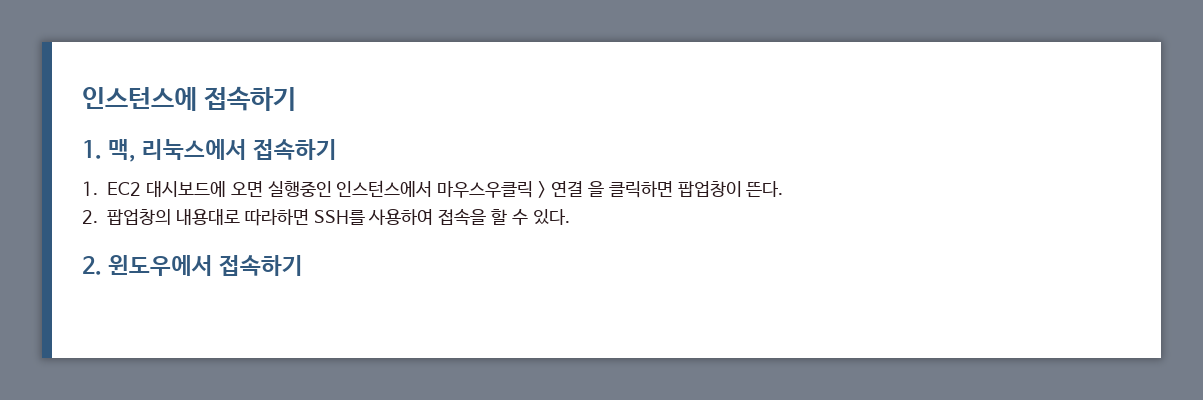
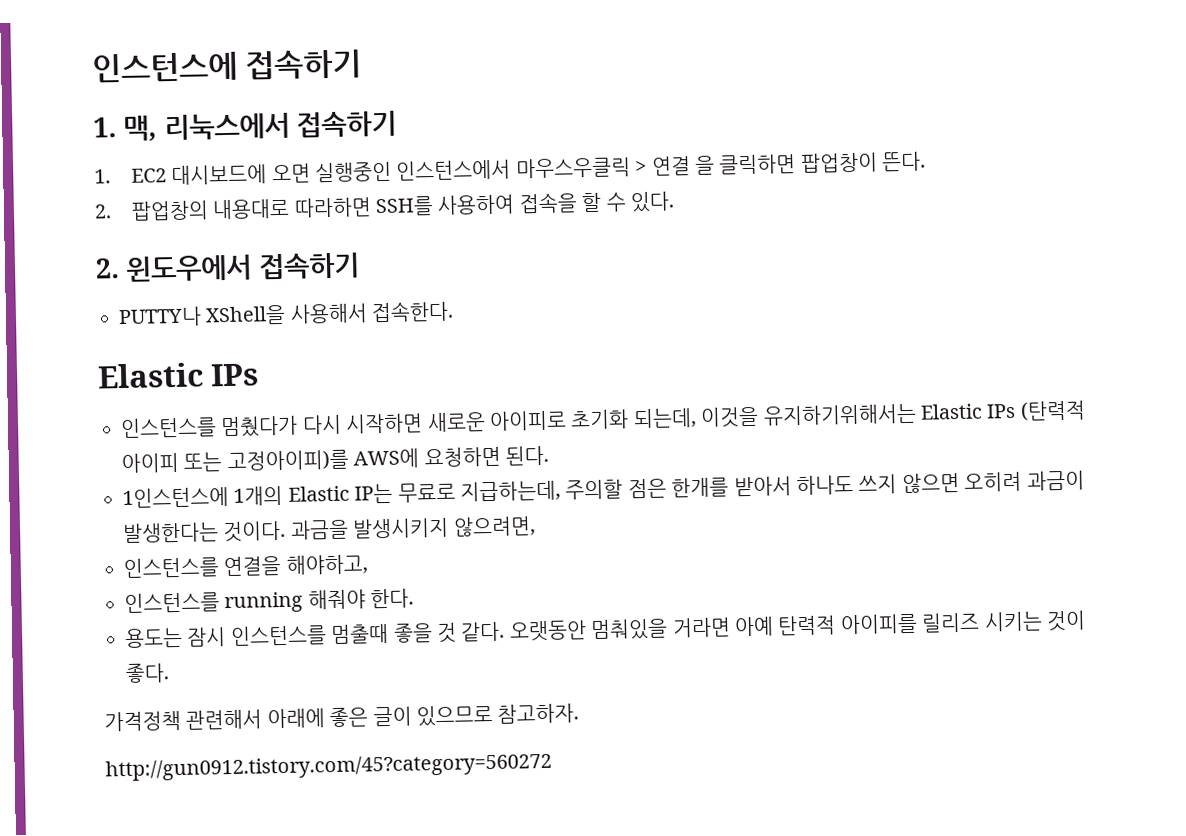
(304, 265) none -> [118,300,455,328] [97,362,260,389] [120,400,1086,439] [121,445,549,474] [122,470,1085,509] [122,516,536,544] [123,554,368,579] [124,588,415,614] [124,610,1086,649] [125,663,169,684] [104,703,580,732] [105,752,552,782] // PUTTY나 XShell을 사용해서 접속한다. // Elastic IPs // 인스턴스를 멈췄다가 다시 시작하면 새로운 아이피로 초기화 되는데, 이것을 유지하기위해서는 Elastic IPs (탄력적 아이피 또는 고정아이피)를 AWS에 요청하면 된다. // 1인스턴스에 1개의 Elastic IP는 무료로 지급하는데, 주의할 점은 한개를 받아서 하나도 쓰지 않으면 오히려 과금이 발생한다는 것이다. 과금을 발생시키지 않으려면, // 인스턴스를 연결을 해야하고, // 인스턴스를 running 해줘야 한다. // 용도는 잠시 인스턴스를 멈출때 좋을 것 같다. 오랫동안 멈춰있을 거라면 아예 탄력적 아이피를 릴리즈 시키는 것이 좋다. // 가격정책 관련해서 아래에 좋은 글이 있으므로 참고하자. // http://gun0912.tistory.com/45?category=560272

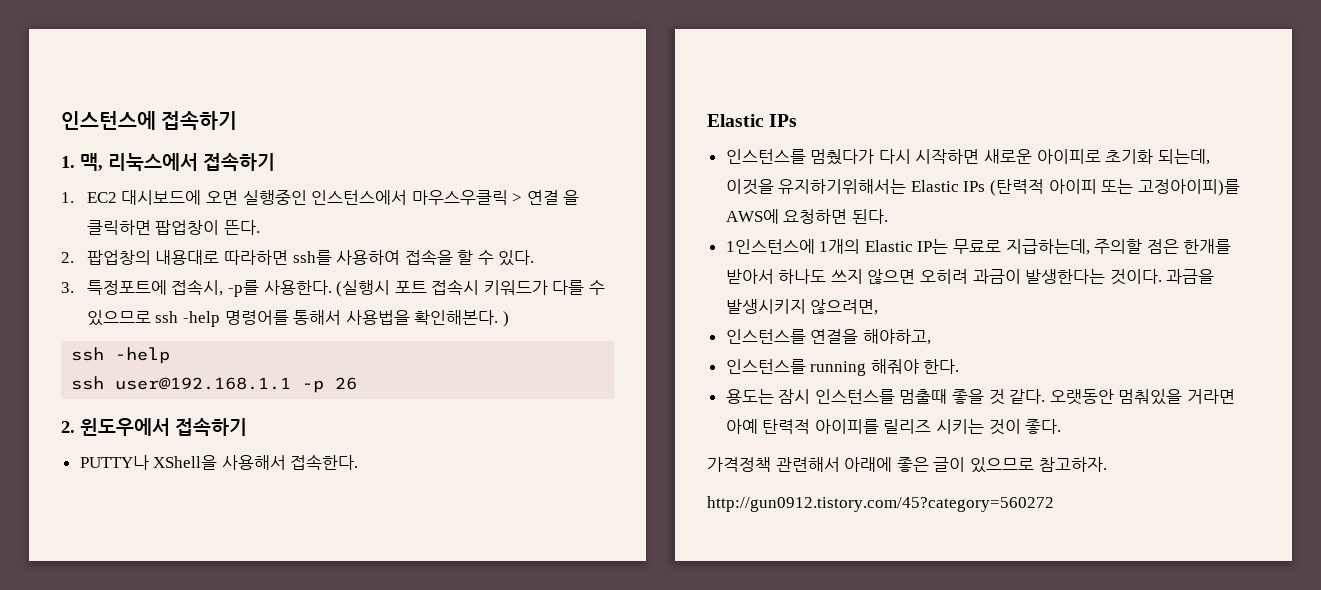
[374,196,434,217] SSH를 -> [292,250,332,265] ssh를
(675, 202) none -> [61,279,606,297] [86,310,509,327] [71,347,171,364] [71,376,358,393] // 3. 특정포트에 접속시, -p를 사용한다. (실행시 포트 접속시 키워드가 다를 수 있으므로 ssh -help 명령어를 통해서 사용법을 확인해본다. ) // ssh -help // ssh user@192.168.1.1 -p 26

